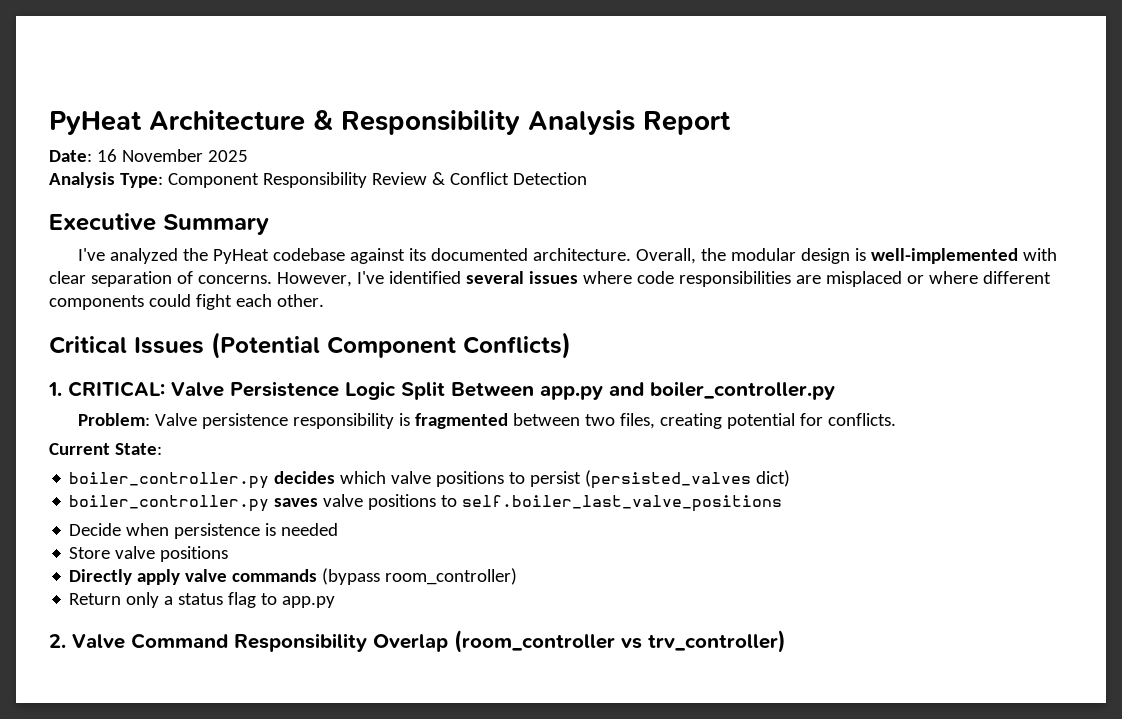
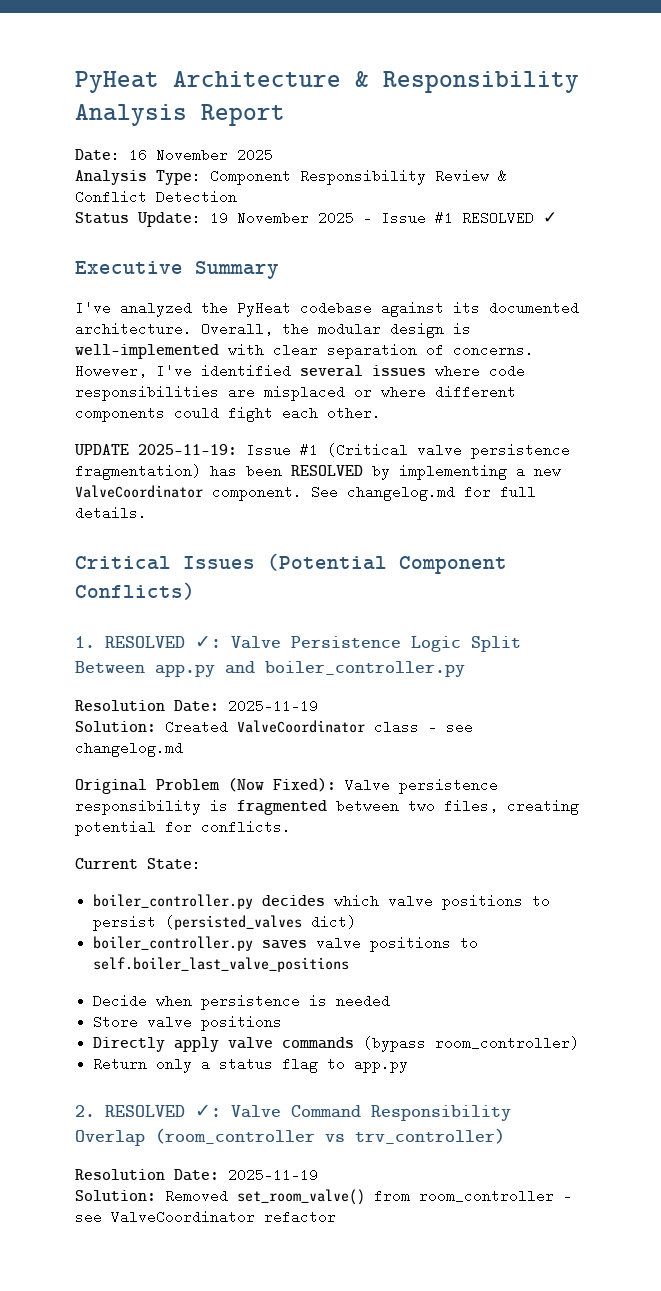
(587, 178) none -> [75,211,557,227] // Status Update: 19 November 2025 - Issue #1 RESOLVED ✓
(324, 300) none -> [74,443,570,459] [75,464,561,480] [75,485,536,501] [75,506,147,520] // UPDATE 2025-11-19: Issue #1 (Critical valve persistence fragmentation) has been RESOLVED by implementing a new ValveCoordinator component. See changelog.md for full details.
[68,381,165,397] CRITICAL: -> [105,636,221,648] RESOLVED ✓:
[78,413,151,426] Problem: -> [75,699,318,713] [75,720,473,734] [75,741,183,757] [75,778,336,794] Resolution Date: 2025-11-19 // Solution: Created ValveCoordinator class - see changelog.md // Original Problem (Now Fixed):
(66, 641) none -> [105,1105,221,1117] RESOLVED ✓:
(786, 641) none -> [75,1168,318,1182] [75,1189,572,1205] [75,1210,336,1224] // Resolution Date: 2025-11-19 // Solution: Removed set_room_valve() from room_controller - see ValveCoordinator refactor

